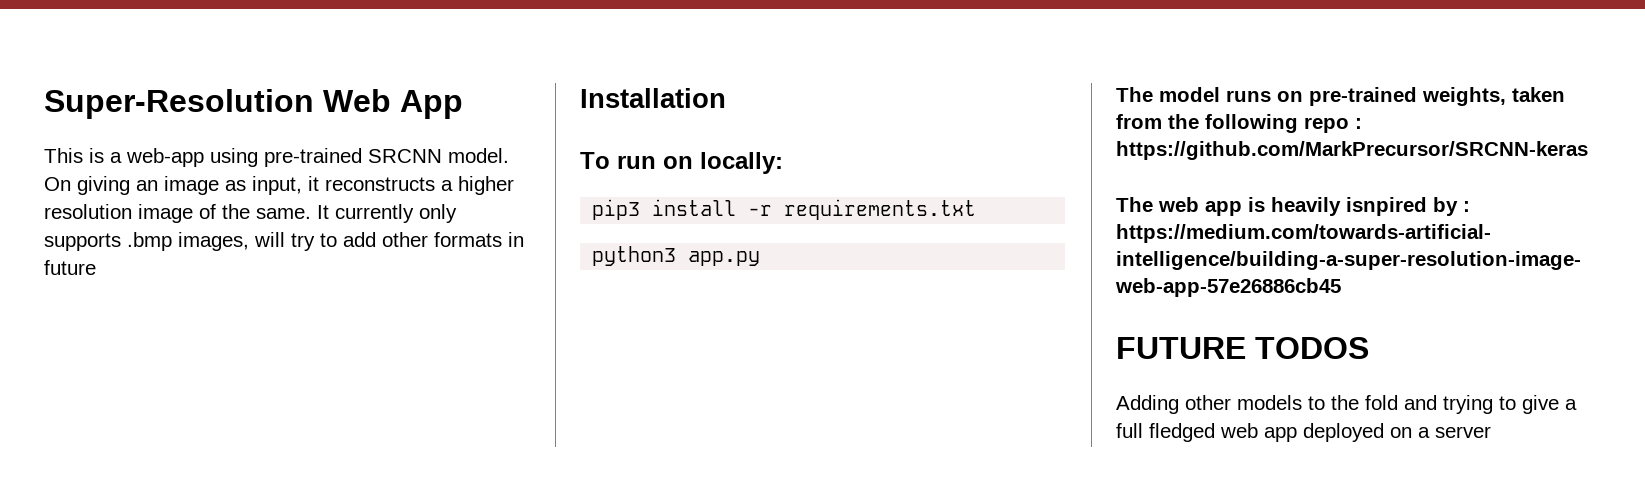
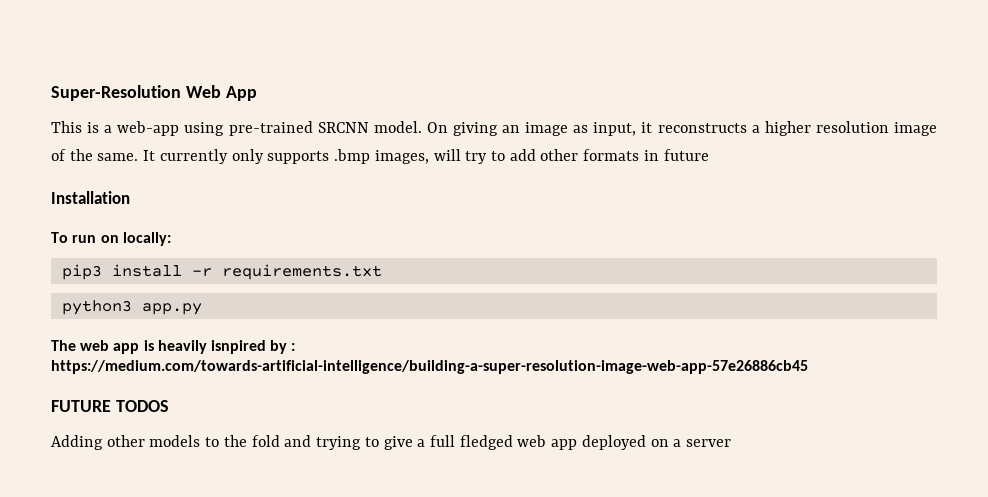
[1116,87,1565,106] [1116,114,1362,133] [1116,141,1588,160] // The model runs on pre-trained weights, taken from the following repo : https://github.com/MarkPrecursor/SRCNN-keras -> (202, 309) none

